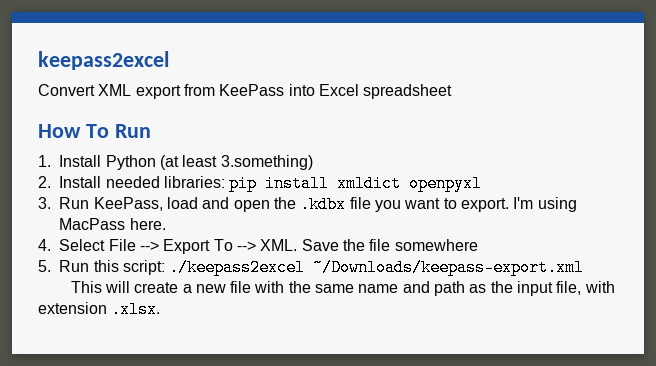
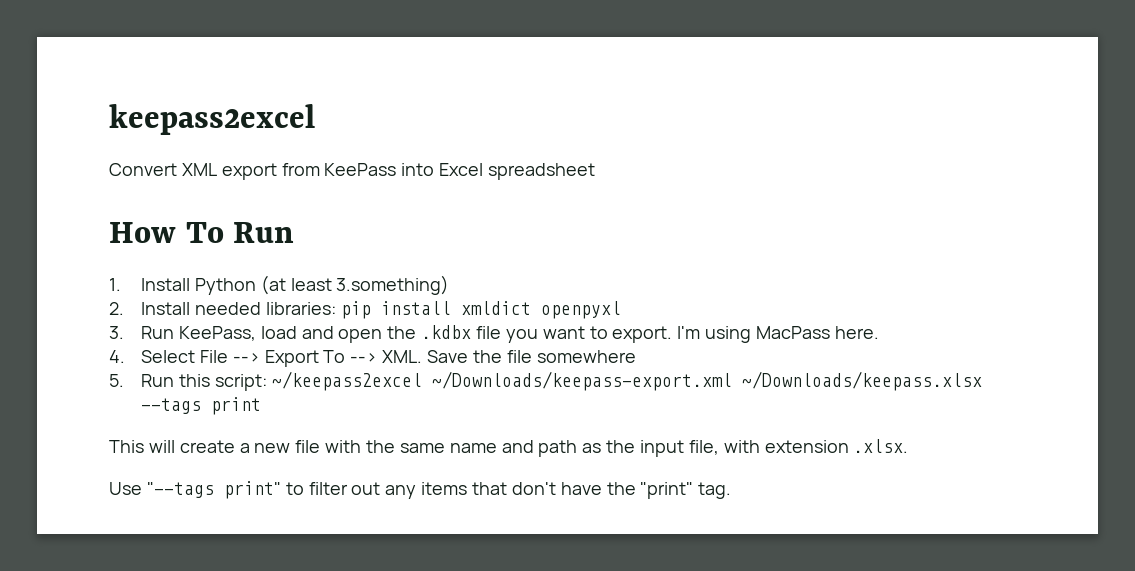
[169,259,306,276] ./keepass2excel -> [271,371,422,391] ~/keepass2excel
(585, 267) none -> [741,371,982,391] [140,397,261,415] ~/Downloads/keepass.xlsx --tags print
(161, 309) none -> [109,481,732,499] // Use "--tags print" to filter out any items that don't have the "print" tag.

